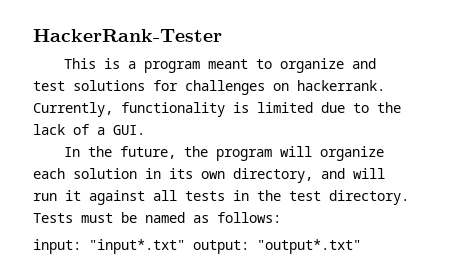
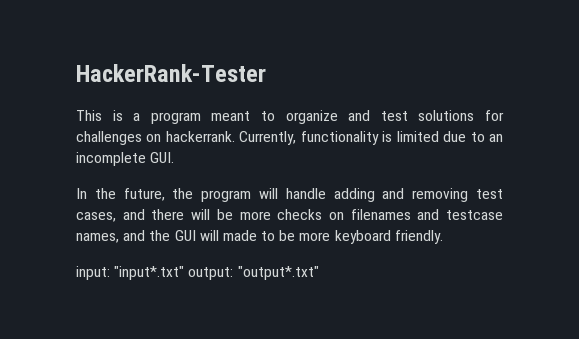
[377,102,401,113] [33,124,105,135] the lack of a -> [489,134,504,142] [76,152,146,166] an incomplete
[319,146,384,161] [33,168,385,183] [33,190,409,205] [33,212,281,223] organize each solution in its own directory, and will run it against all tests in the test directory. Tests must be named as follows: -> [285,188,504,202] [76,209,503,222] [76,230,443,244] handle adding and removing test cases, and there will be more checks on filenames and testcase names, and the GUI will made to be more keyboard friendly.

